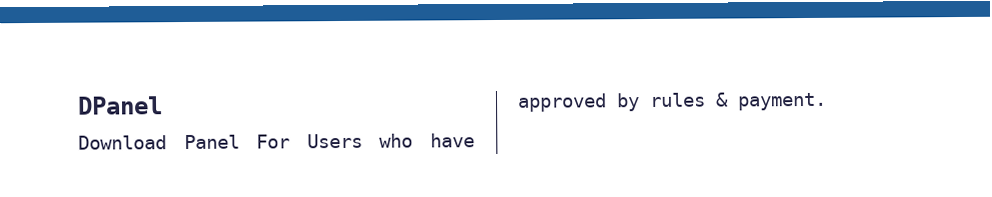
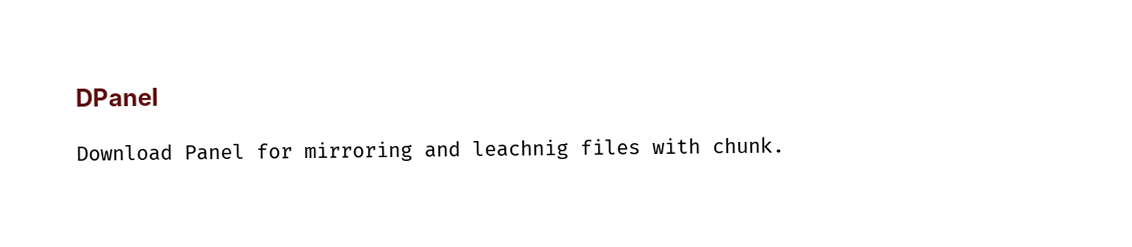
[256,133,475,149] [517,92,827,112] For Users who have approved by rules & payment. -> [256,136,785,163] for mirroring and leachnig files with chunk.

